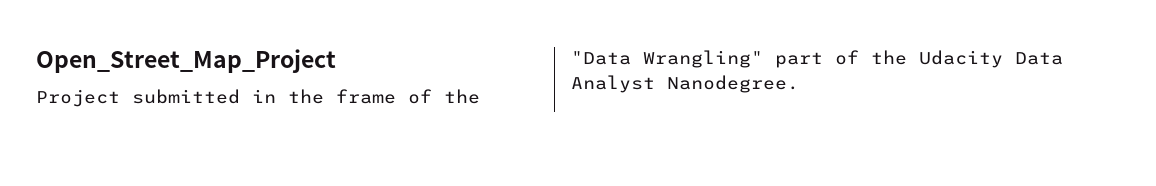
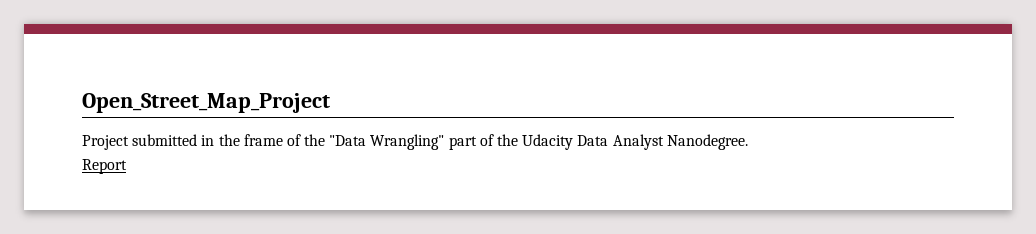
(799, 84) none -> [82,159,127,174] // Report

